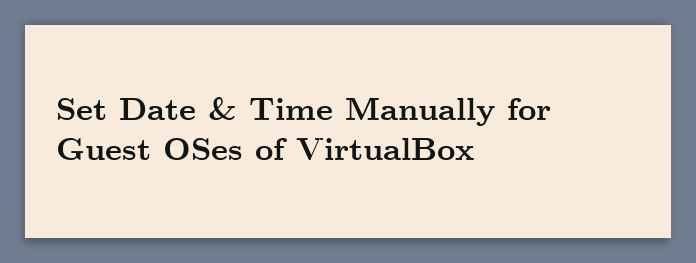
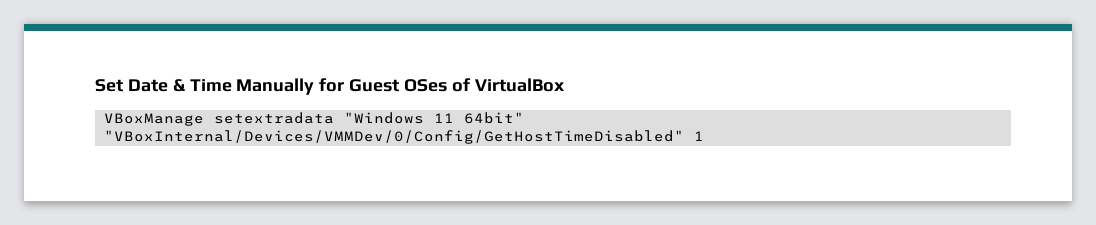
(474, 149) none -> [104,112,525,126] [104,130,705,144] // VBoxManage setextradata "Windows 11 64bit" "VBoxInternal/Devices/VMMDev/0/Config/GetHostTimeDisabled" 1

